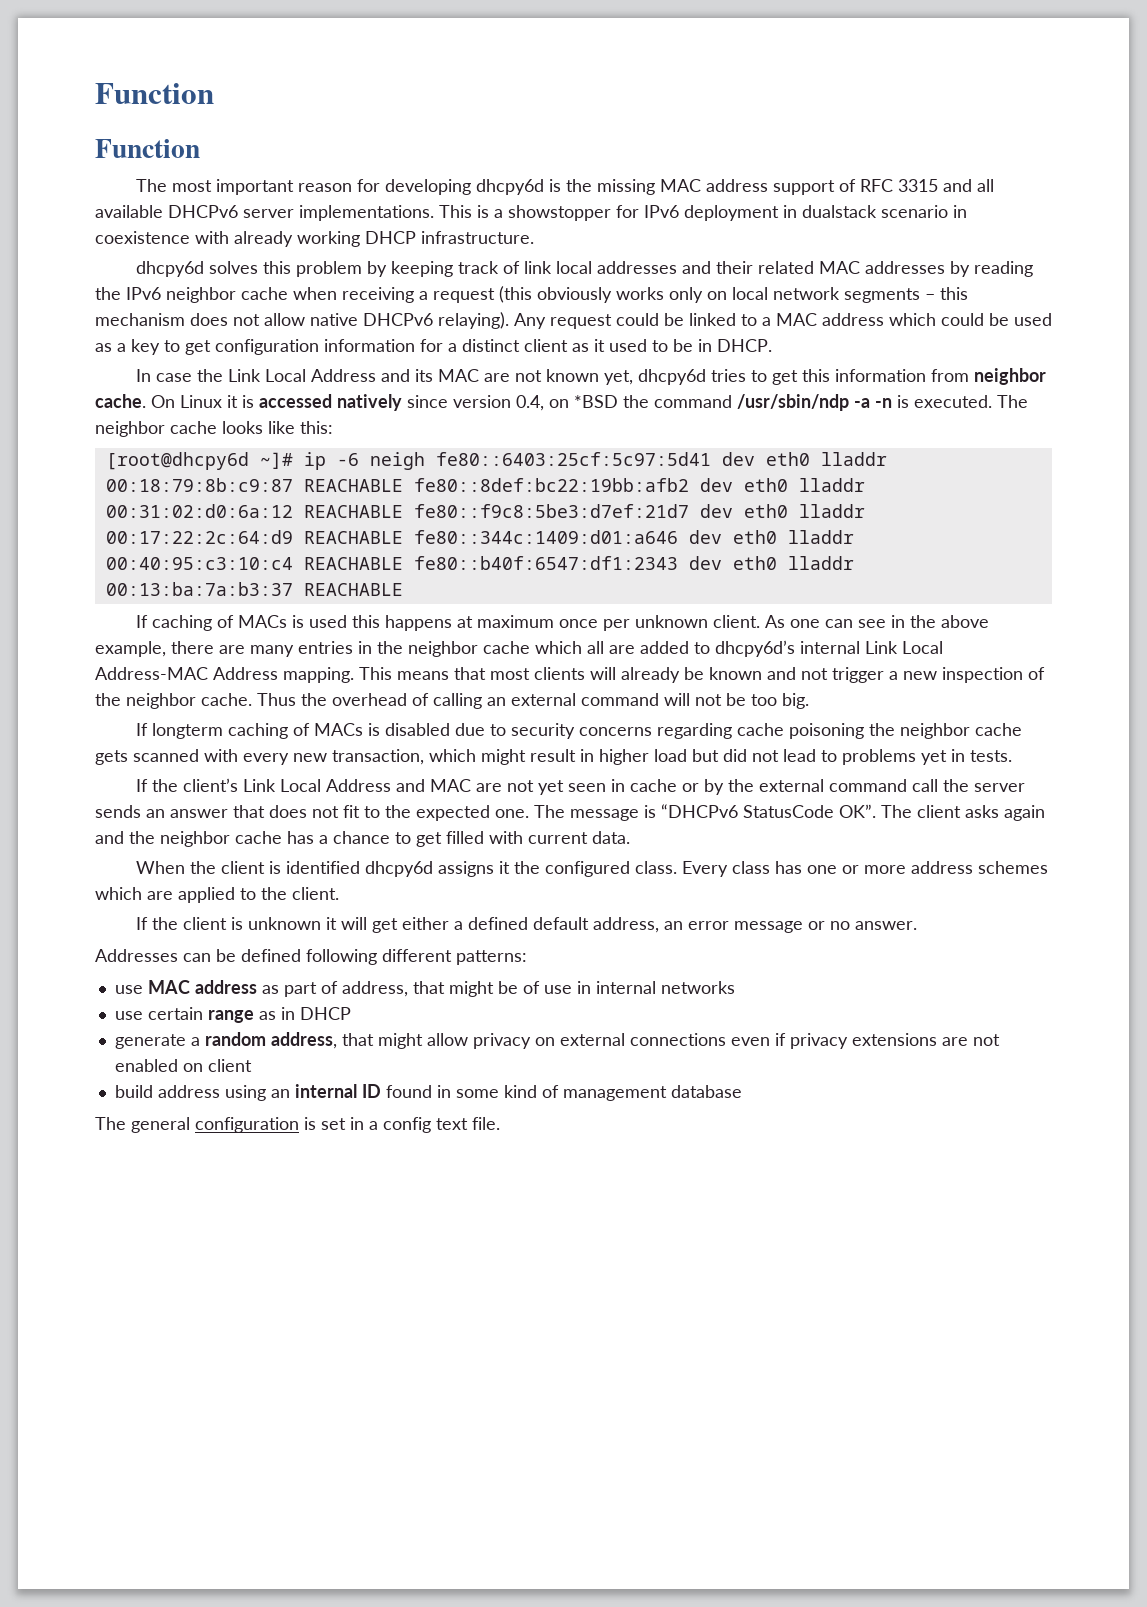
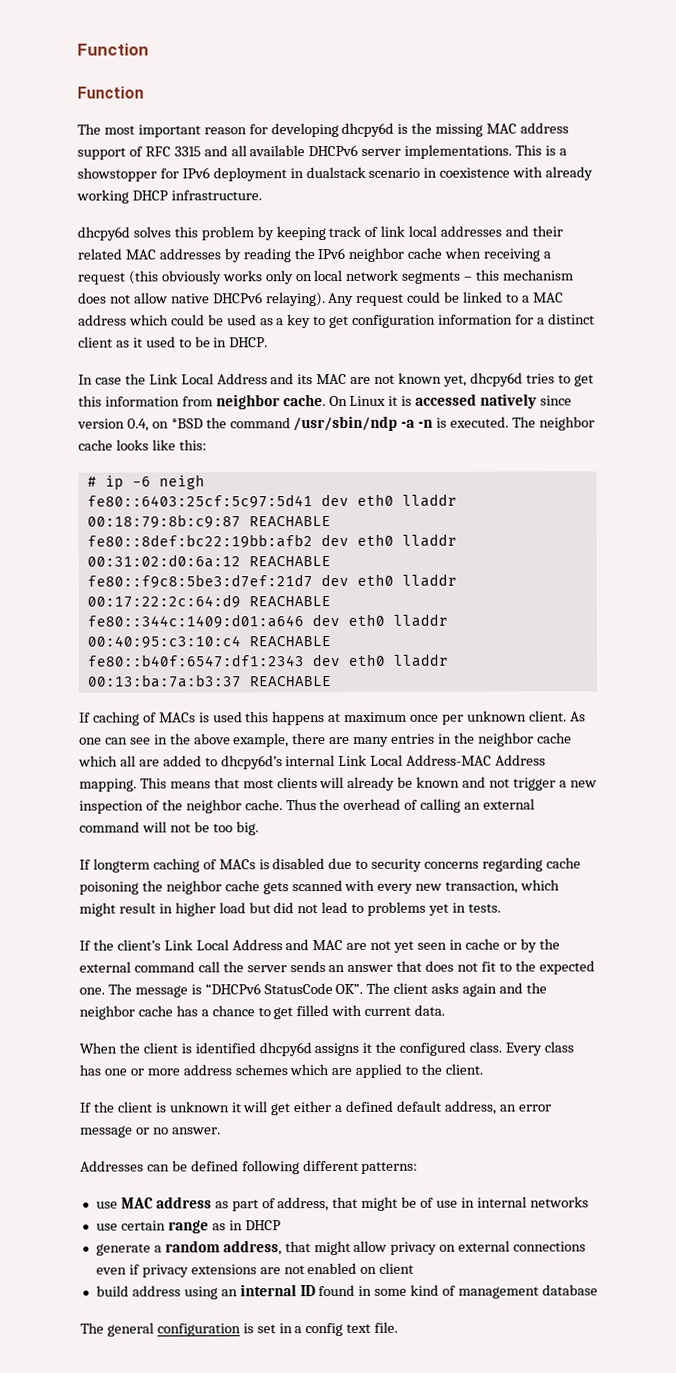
[105,452,293,470] [root@dhcpy6d ~]# -> [86,476,97,487] #
(425, 461) none -> (205, 482) //
(403, 485) none -> (331, 521) //
(403, 511) none -> (331, 561) //
(403, 537) none -> (331, 601) //
(403, 563) none -> (331, 641) //

